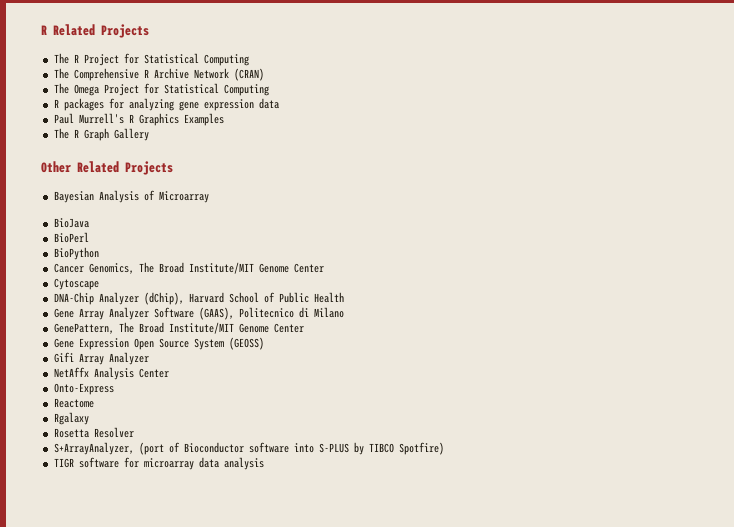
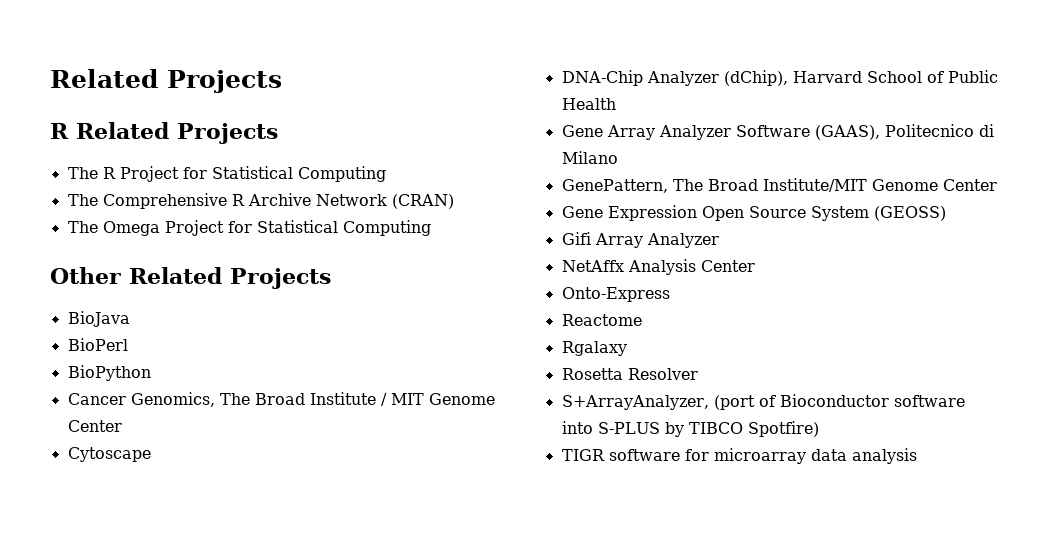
(41, 30) none -> [50,69,282,93] Related Projects //
[53,98,279,111] [53,113,224,126] [53,128,149,141] // R packages for analyzing gene expression data // Paul Murrell's R Graphics Examples // The R Graph Gallery -> (431, 228) none
[53,190,209,203] // Bayesian Analysis of Microarray -> (331, 278) none
[188,262,254,274] Institute/MIT -> [309,392,424,406] Institute / MIT

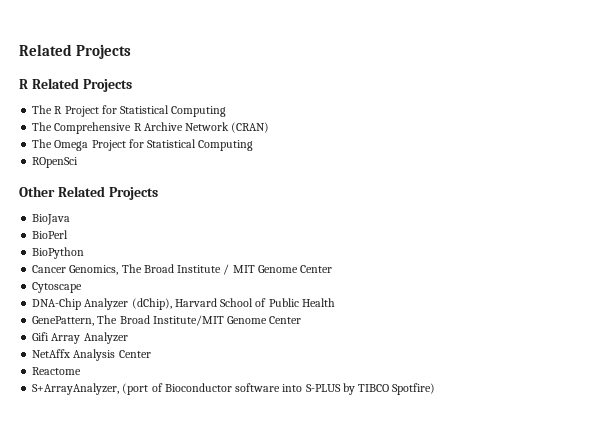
(431, 228) none -> [32,157,79,168] // ROpenSci
[561,124,994,140] [561,151,618,164] // Gene Array Analyzer Software (GAAS), Politecnico di Milano -> (335, 302) none
[561,205,946,221] // Gene Expression Open Source System (GEOSS) -> (302, 320) none
[561,287,670,302] // Onto-Express -> (151, 354) none
[561,341,627,356] [561,368,698,380] // Rgalaxy // Rosetta Resolver -> (82, 371) none
[561,448,917,464] // TIGR software for microarray data analysis -> (436, 389) none

